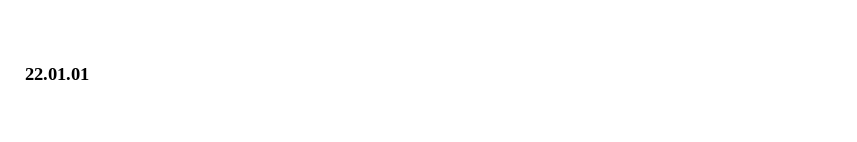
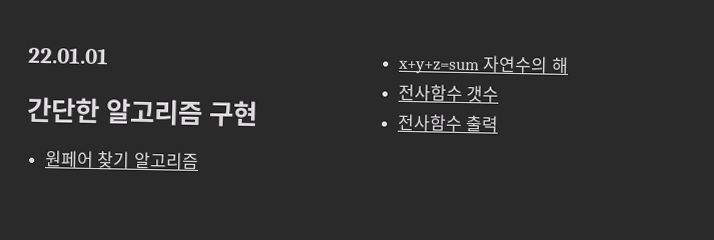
(89, 74) none -> [26,96,259,128] [44,150,199,170] [396,55,569,75] [397,83,500,103] [396,113,500,133] // 간단한 알고리즘 구현 // 원페어 찾기 알고리즘 // x+y+z=sum 자연수의 해 // 전사함수 갯수 // 전사함수 출력

